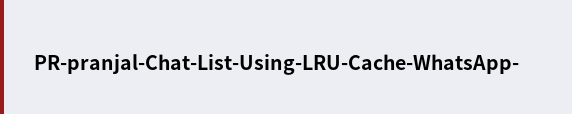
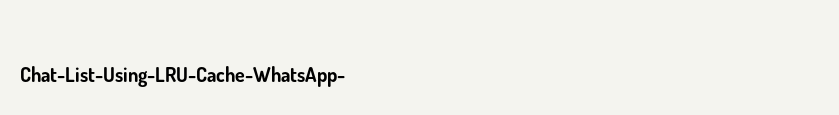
[34,54,519,75] PR-pranjal-Chat-List-Using-LRU-Cache-WhatsApp- -> [20,66,345,87] Chat-List-Using-LRU-Cache-WhatsApp-

